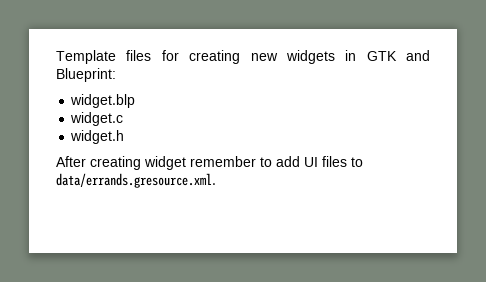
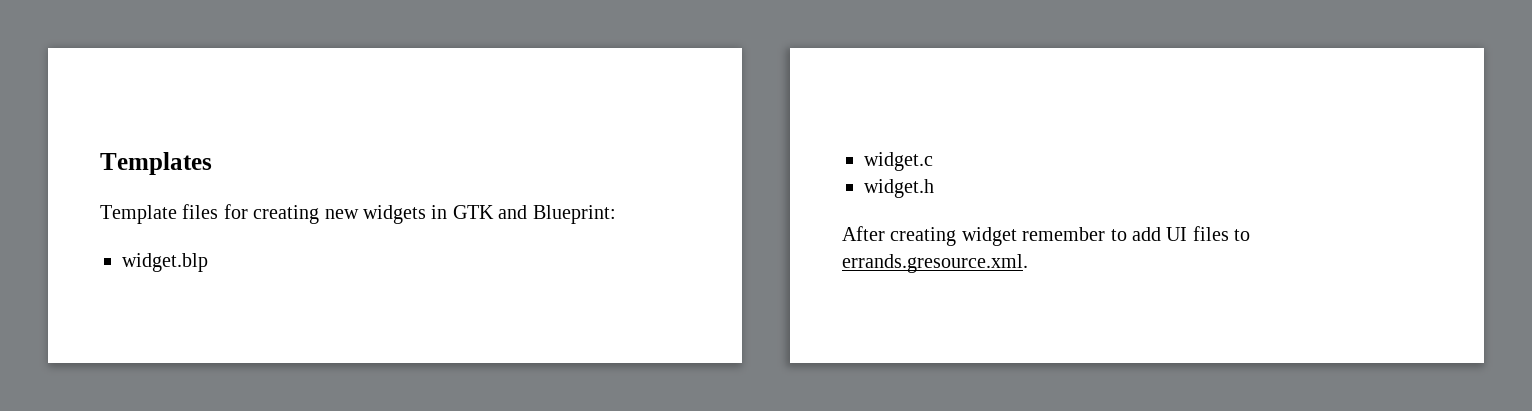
(56, 57) none -> [100,152,212,175] Templates //
[56,173,216,188] data/errands.gresource.xml. -> [842,254,1028,273] errands.gresource.xml.

